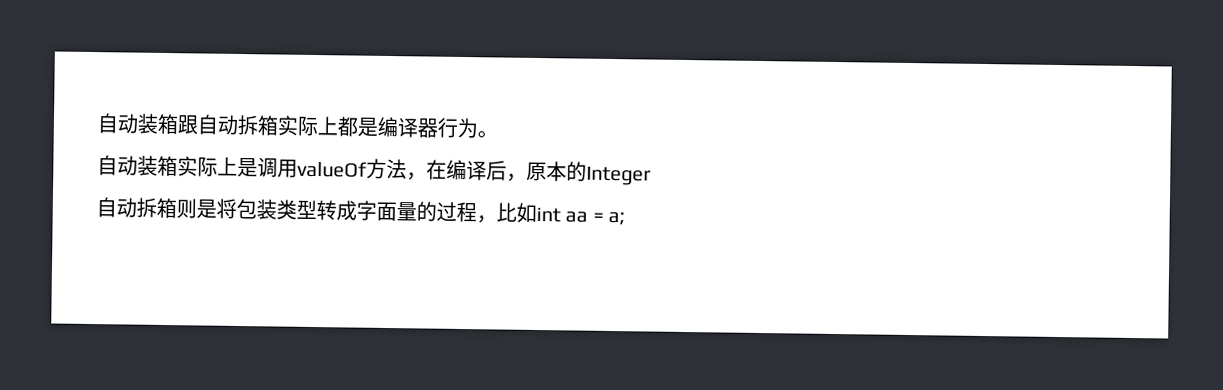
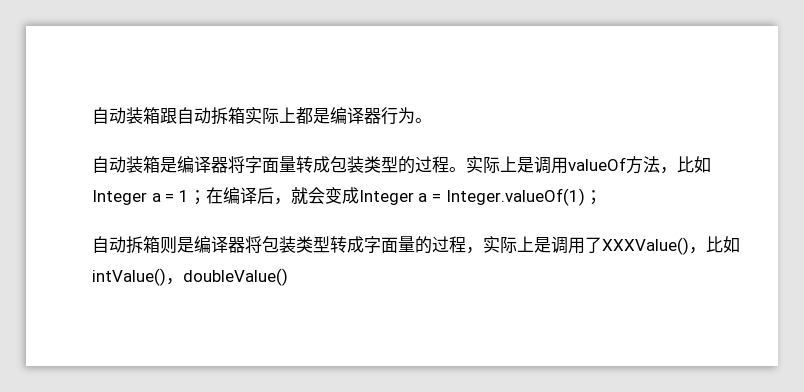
(178, 166) none -> [160,156,466,174] 是编译器将字面量转成包装类型的过程。
(427, 176) none -> [677,156,711,173] [92,190,206,205] 比如Integer a = 1；
[526,161,651,186] 原本的Integer -> [290,187,602,206] 就会变成Integer a = Integer.valueOf(1)；
(217, 209) none -> [194,236,245,253] 编译器
[496,202,626,226] 比如int aa = a; -> [483,236,740,255] [92,268,288,286] 实际上是调用了XXXValue()，比如intValue()，doubleValue()

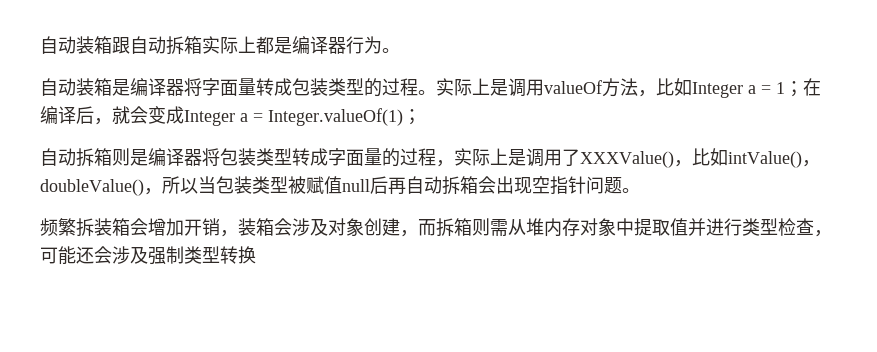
(288, 277) none -> [144,176,640,195] [40,218,832,237] [40,246,256,265] ，所以当包装类型被赋值null后再自动拆箱会出现空指针问题。 // 频繁拆装箱会增加开销，装箱会涉及对象创建，而拆箱则需从堆内存对象中提取值并进行类型检查，可能还会涉及强制类型转换

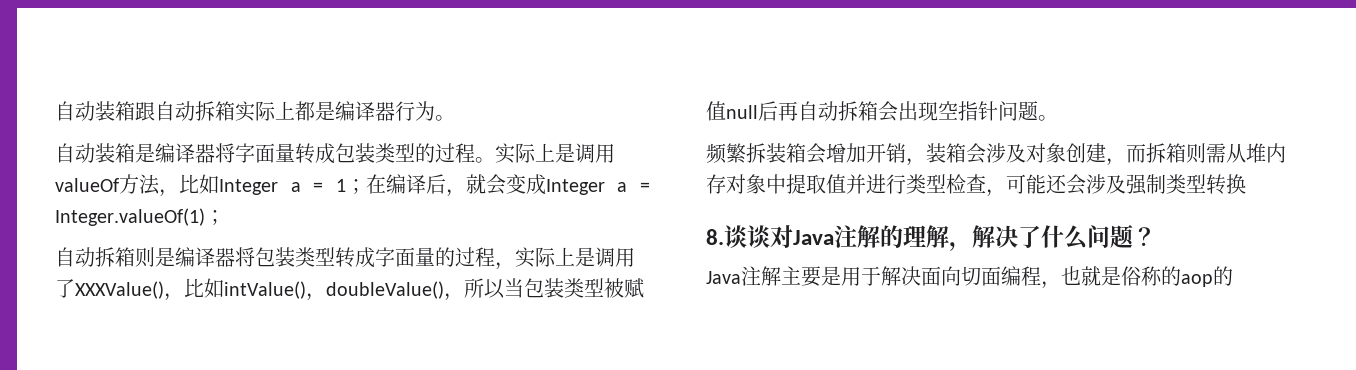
(256, 255) none -> [706,224,1156,251] [706,266,1233,289] // 8.谈谈对Java注解的理解，解决了什么问题？ // Java注解主要是用于解决面向切面编程，也就是俗称的aop的

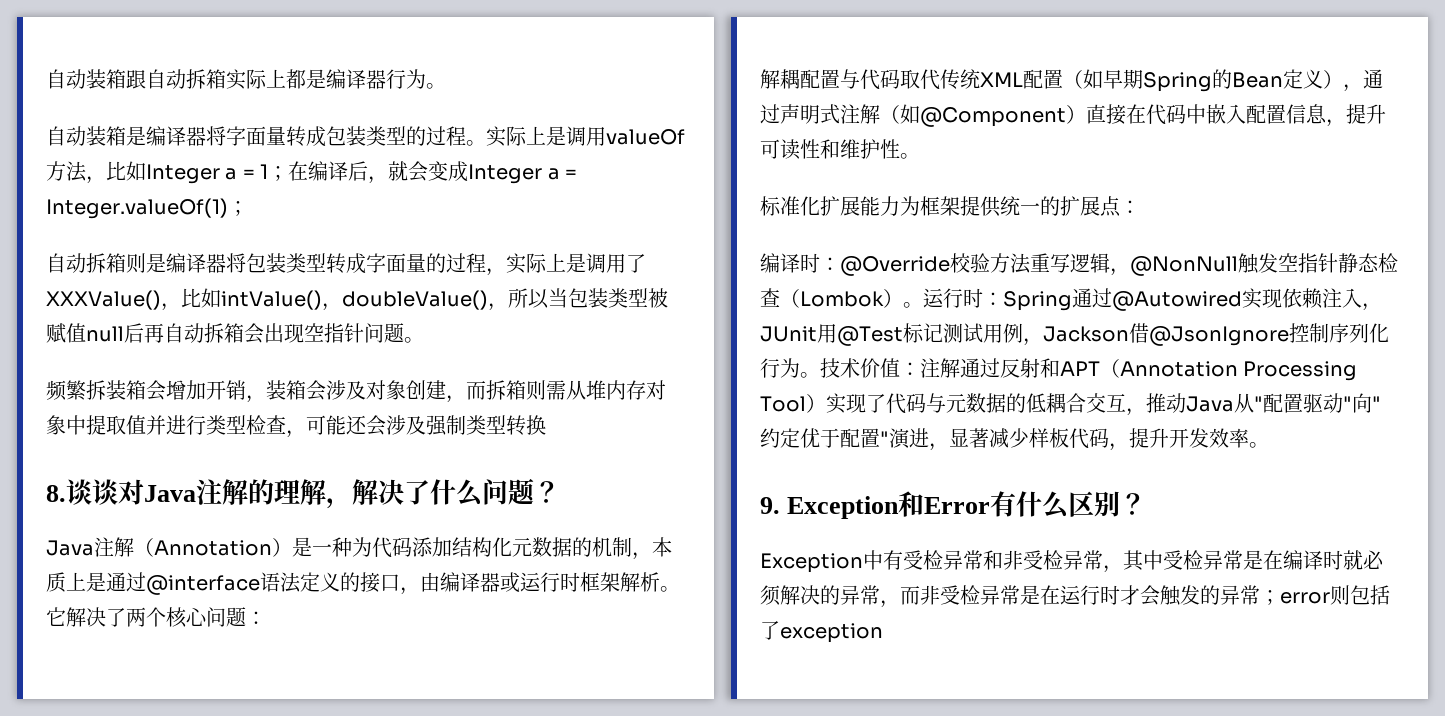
[781,266,1233,289] 主要是用于解决面向切面编程，也就是俗称的aop的 -> [134,537,672,560] [46,572,680,595] [46,607,266,628] [760,69,1383,92] [760,104,1386,127] [760,139,920,160] [760,196,1140,217] [760,253,1398,276] [760,288,1382,311] [760,323,1389,346] [760,358,1358,381] [760,393,1381,416] [760,428,1269,451] [760,491,1147,519] [760,550,1384,573] [760,585,1390,608] [760,621,883,643] （Annotation）是一种为代码添加结构化元数据的机制，本质上是通过@interface语法定义的接口，由编译器或运行时框架解析。它解决了两个核心问题： // 解耦配置与代码取代传统XML配置（如早期Spring的Bean定义），通过声明式注解（如@Component）直接在代码中嵌入配置信息，提升可读性和维护性。 // 标准化扩展能力为框架提供统一的扩展点： // 编译时：@Override校验方法重写逻辑，@NonNull触发空指针静态检查（Lombok）。运行时：Spring通过@Autowired实现依赖注入，JUnit用@Test标记测试用例，Jackson借@JsonIgnore控制序列化行为。技术价值：注解通过反射和APT（Annotation Processing Tool）实现了代码与元数据的低耦合交互，推动Java从"配置驱动"向"约定优于配置"演进，显著减少样板代码，提升开发效率。 // 9. Exception和Error有什么区别？ // Exception中有受检异常和非受检异常，其中受检异常是在编译时就必须解决的异常，而非受检异常是在运行时才会触发的异常；error则包括了exception

